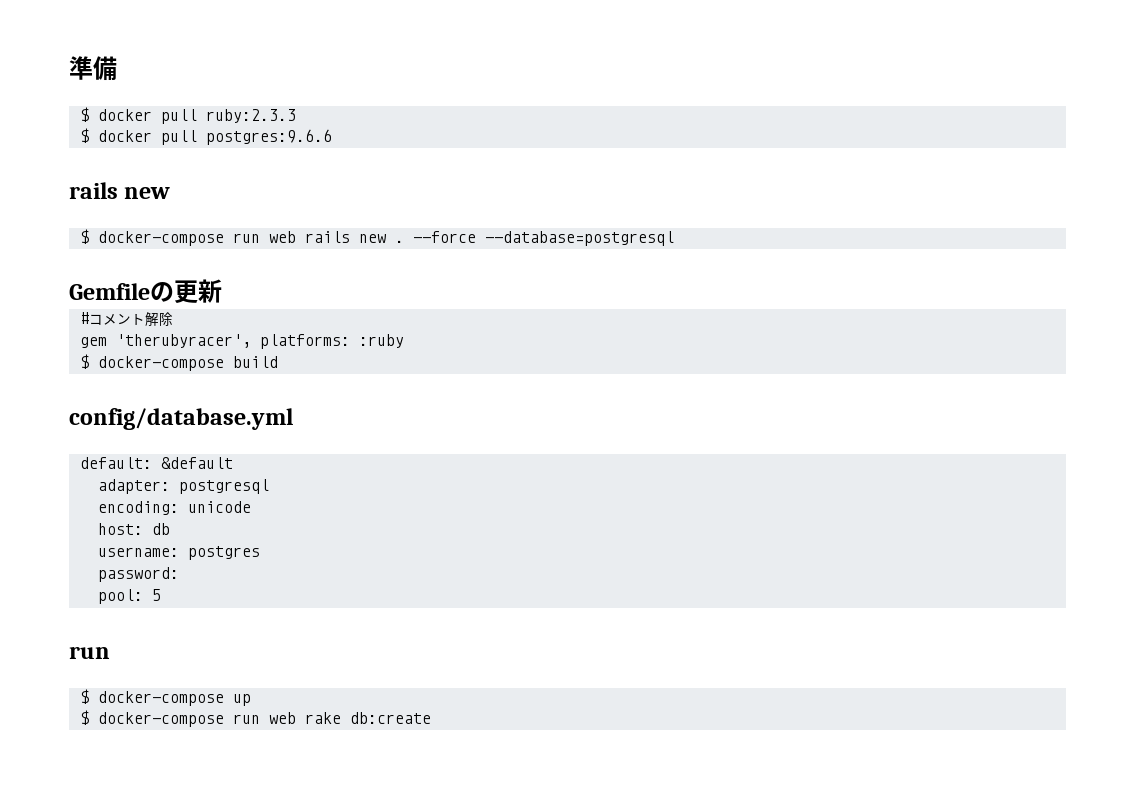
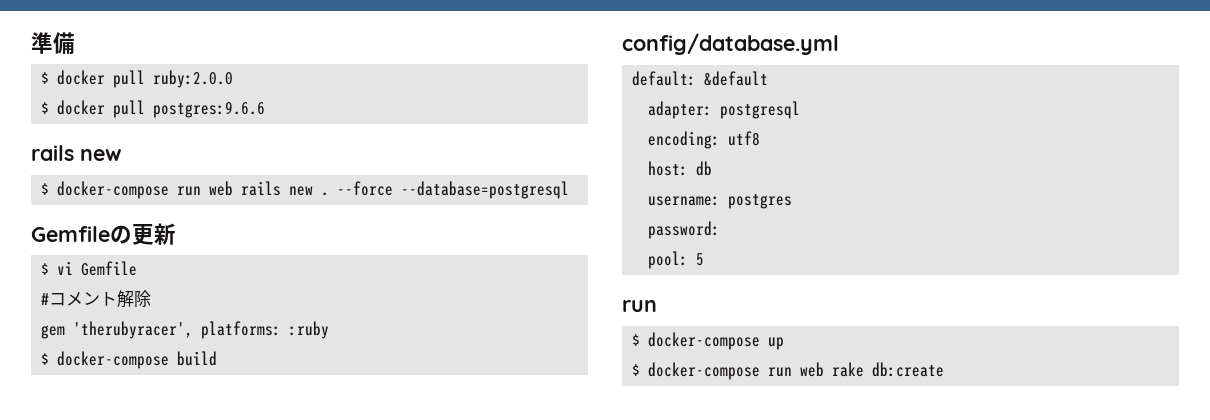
[205,109,296,123] ruby:2.3.3 -> [153,70,234,88] ruby:2.0.0
(222, 291) none -> [41,261,138,276] // $ vi Gemfile
[187,501,251,513] unicode -> [728,131,761,146] utf8

